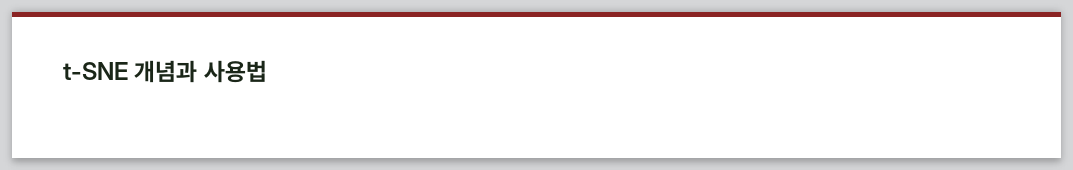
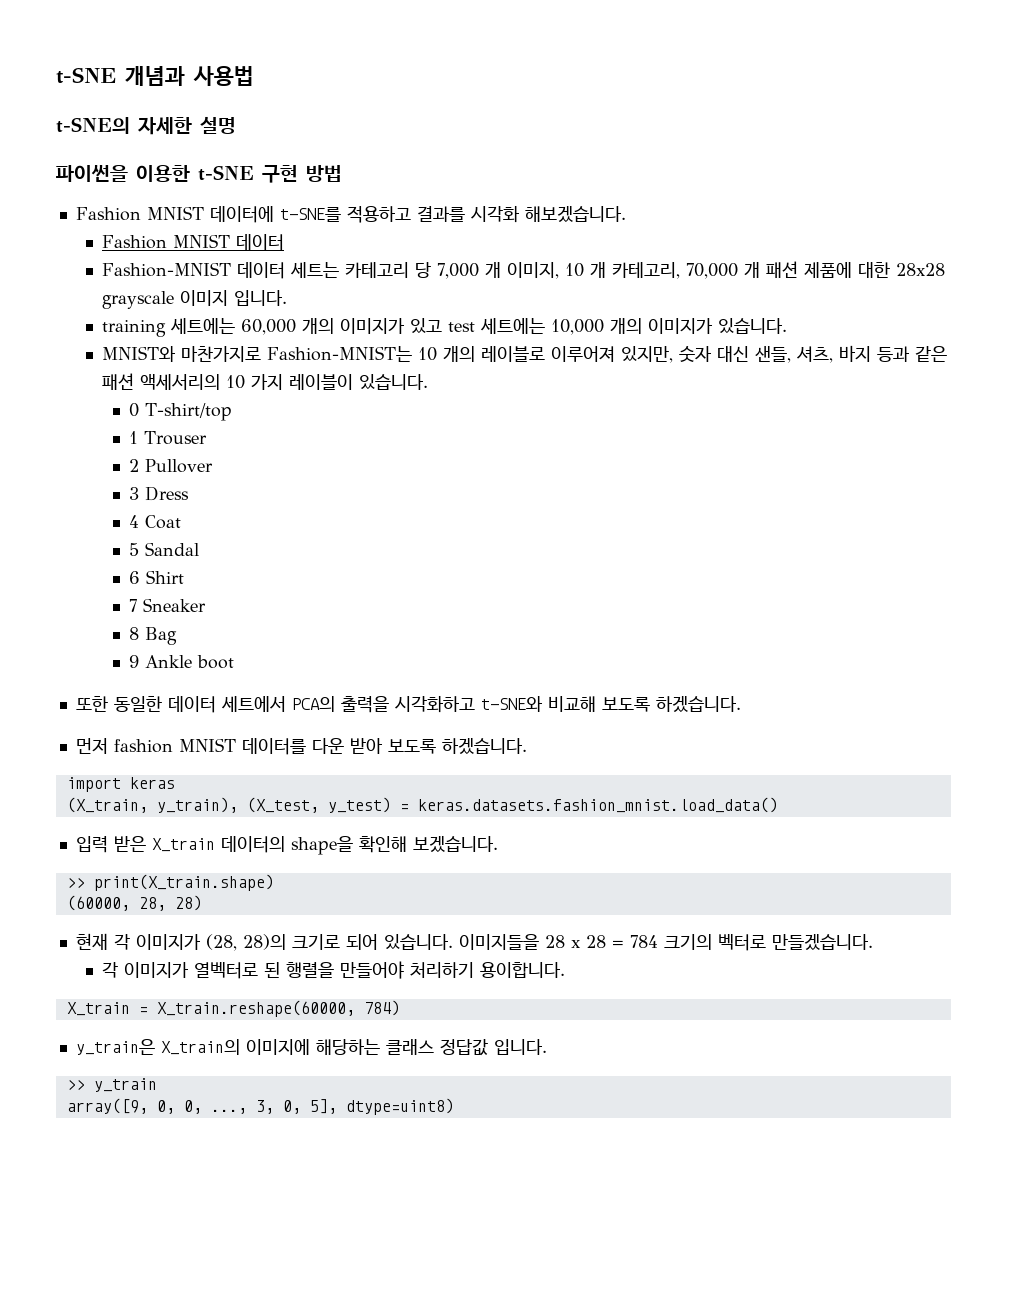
(267, 71) none -> [56,116,236,135] [56,165,342,183] [75,205,626,223] [102,234,285,251] [102,261,946,279] [102,290,288,309] [102,318,788,337] [102,345,948,363] [102,373,429,390] [128,403,232,421] [128,431,207,445] [128,459,213,473] [128,486,189,501] [128,515,181,529] [128,542,199,556] [128,570,184,584] [128,598,206,612] [128,627,177,645] [128,655,234,669] [75,695,741,713] [75,738,527,755] [66,777,175,792] [66,797,778,813] [75,836,498,855] [66,874,274,891] [66,895,202,911] [75,933,873,951] [102,961,566,979] [66,1000,400,1017] [75,1039,547,1056] [66,1078,157,1092] [66,1098,454,1115] // t-SNE의 자세한 설명 // 파이썬을 이용한 t-SNE 구현 방법 // Fashion MNIST 데이터에 t-SNE를 적용하고 결과를 시각화 해보겠습니다. // Fashion MNIST 데이터 // Fashion-MNIST 데이터 세트는 카테고리 당 7,000 개 이미지, 10 개 카테고리, 70,000 개 패션 제품에 대한 28x28 grayscale 이미지 입니다. // training 세트에는 60,000 개의 이미지가 있고 test 세트에는 10,000 개의 이미지가 있습니다. // MNIST와 마찬가지로 Fashion-MNIST는 10 개의 레이블로 이루어져 있지만, 숫자 대신 샌들, 셔츠, 바지 등과 같은 패션 액세서리의 10 가지 레이블이 있습니다. // 0 T-shirt/top // 1 Trouser // 2 Pullover // 3 Dress // 4 Coat // 5 Sandal // 6 Shirt // 7 Sneaker // 8 Bag // 9 Ankle boot // 또한 동일한 데이터 세트에서 PCA의 출력을 시각화하고 t-SNE와 비교해 보도록 하겠습니다. // 먼저 fashion MNIST 데이터를 다운 받아 보도록 하겠습니다. // import keras // (X_train, y_train), (X_test, y_test) = keras.datasets.fashion_mnist.load_data() // 입력 받은 X_train 데이터의 shape을 확인해 보겠습니다. // >> print(X_train.shape) // (60000, 28, 28) // 현재 각 이미지가 (28, 28)의 크기로 되어 있습니다. 이미지들을 28 x 28 = 784 크기의 벡터로 만들겠습니다. // 각 이미지가 열벡터로 된 행렬을 만들어야 처리하기 용이합니다. // X_train = X_train.reshape(60000, 784) // y_train은 X_train의 이미지에 해당하는 클래스 정답값 입니다. // >> y_train // array([9, 0, 0, ..., 3, 0, 5], dtype=uint8)

